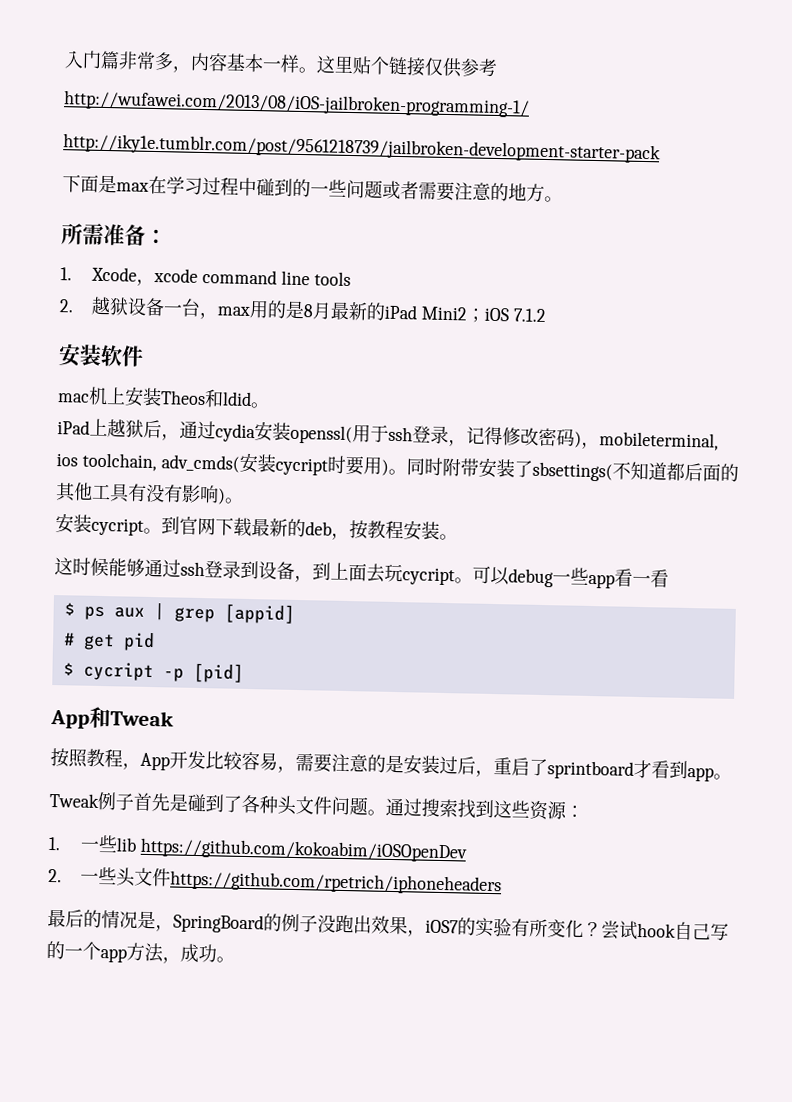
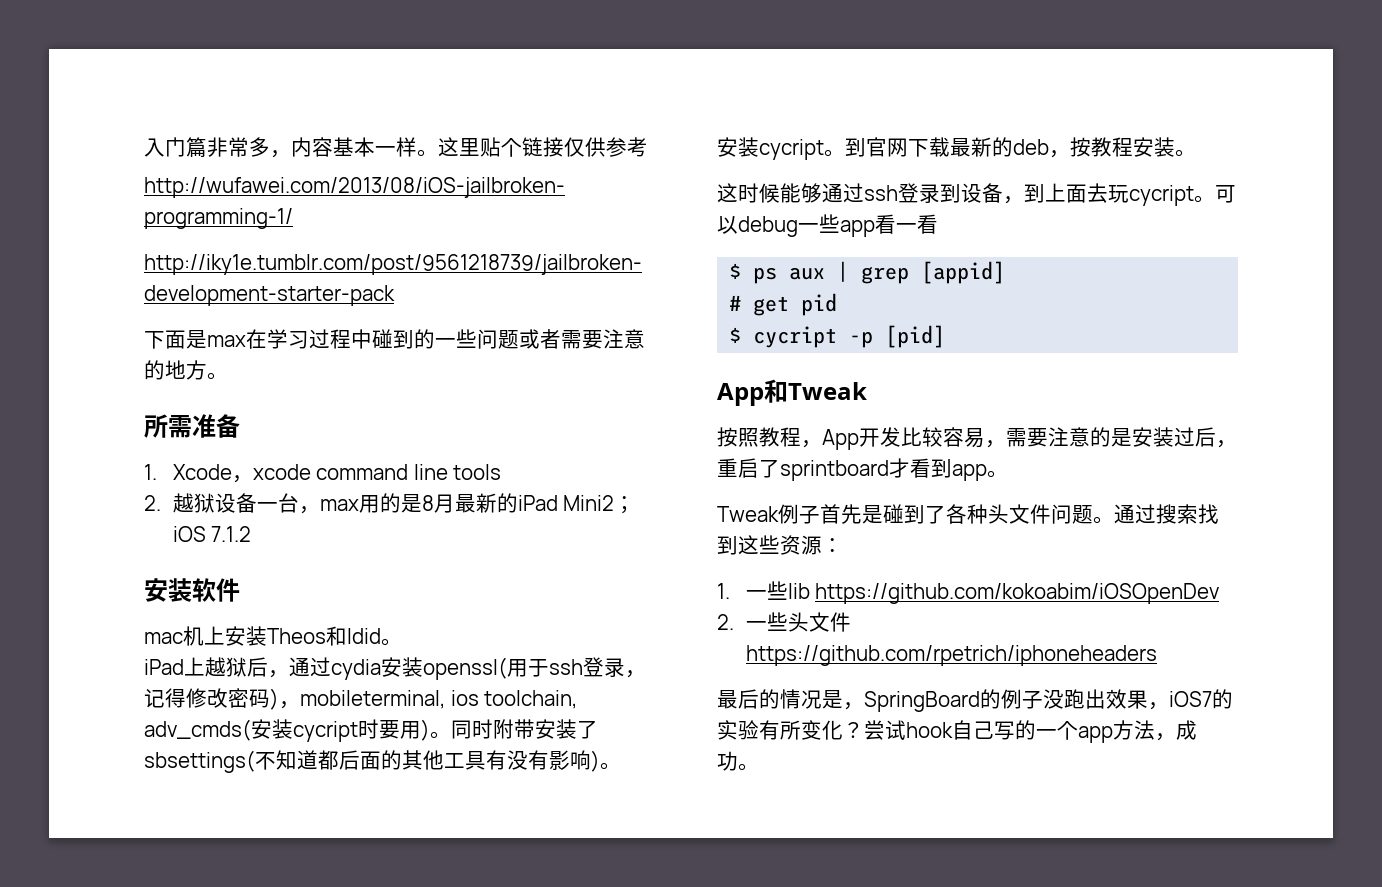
[145,228,167,244] ： -> (240, 426) none

